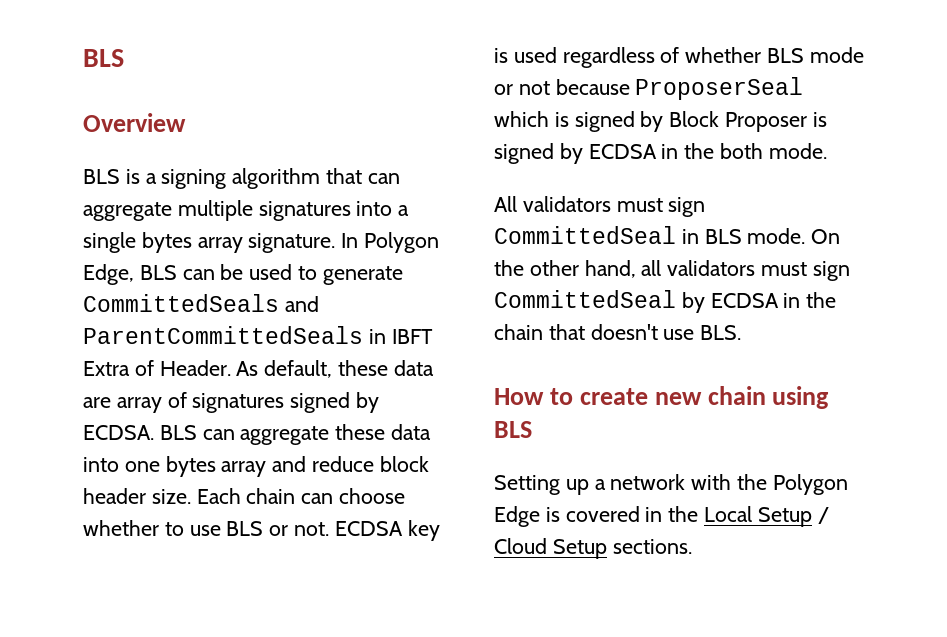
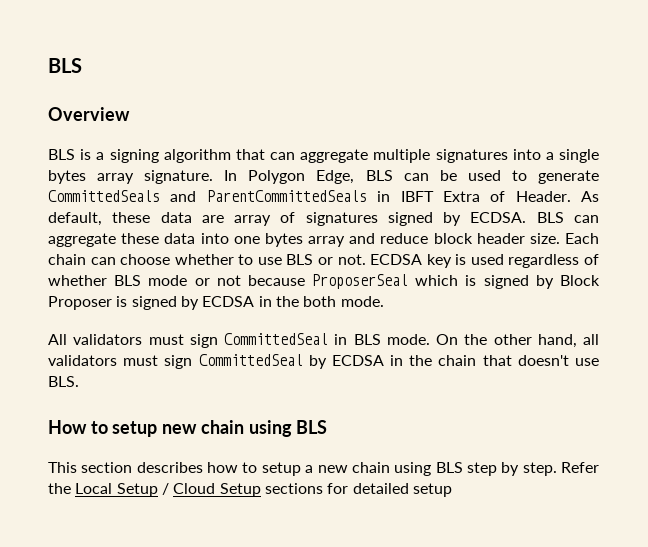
[579,388,648,405] create -> [112,421,158,437] setup
[494,474,848,495] [494,506,663,527] Setting up a network with the Polygon Edge is covered in -> [48,462,599,476] This section describes how to setup a new chain using BLS step by step. Refer
[612,539,692,554] sections. -> [264,483,452,497] sections for detailed setup

